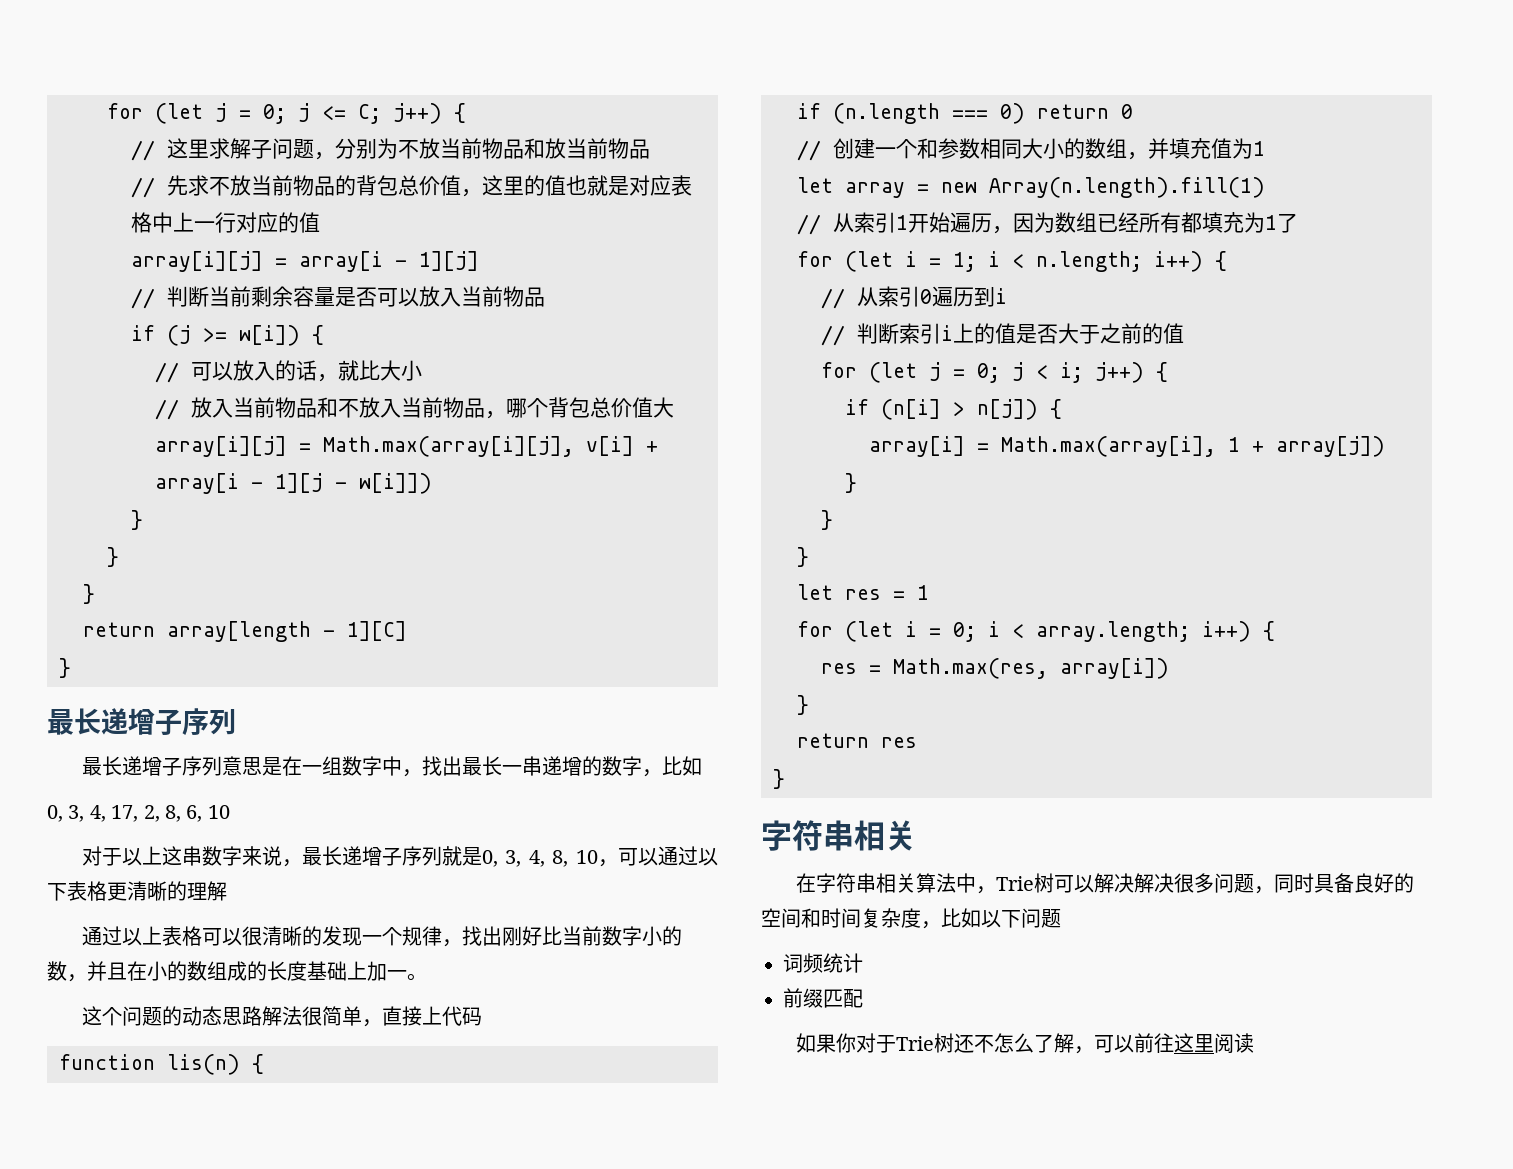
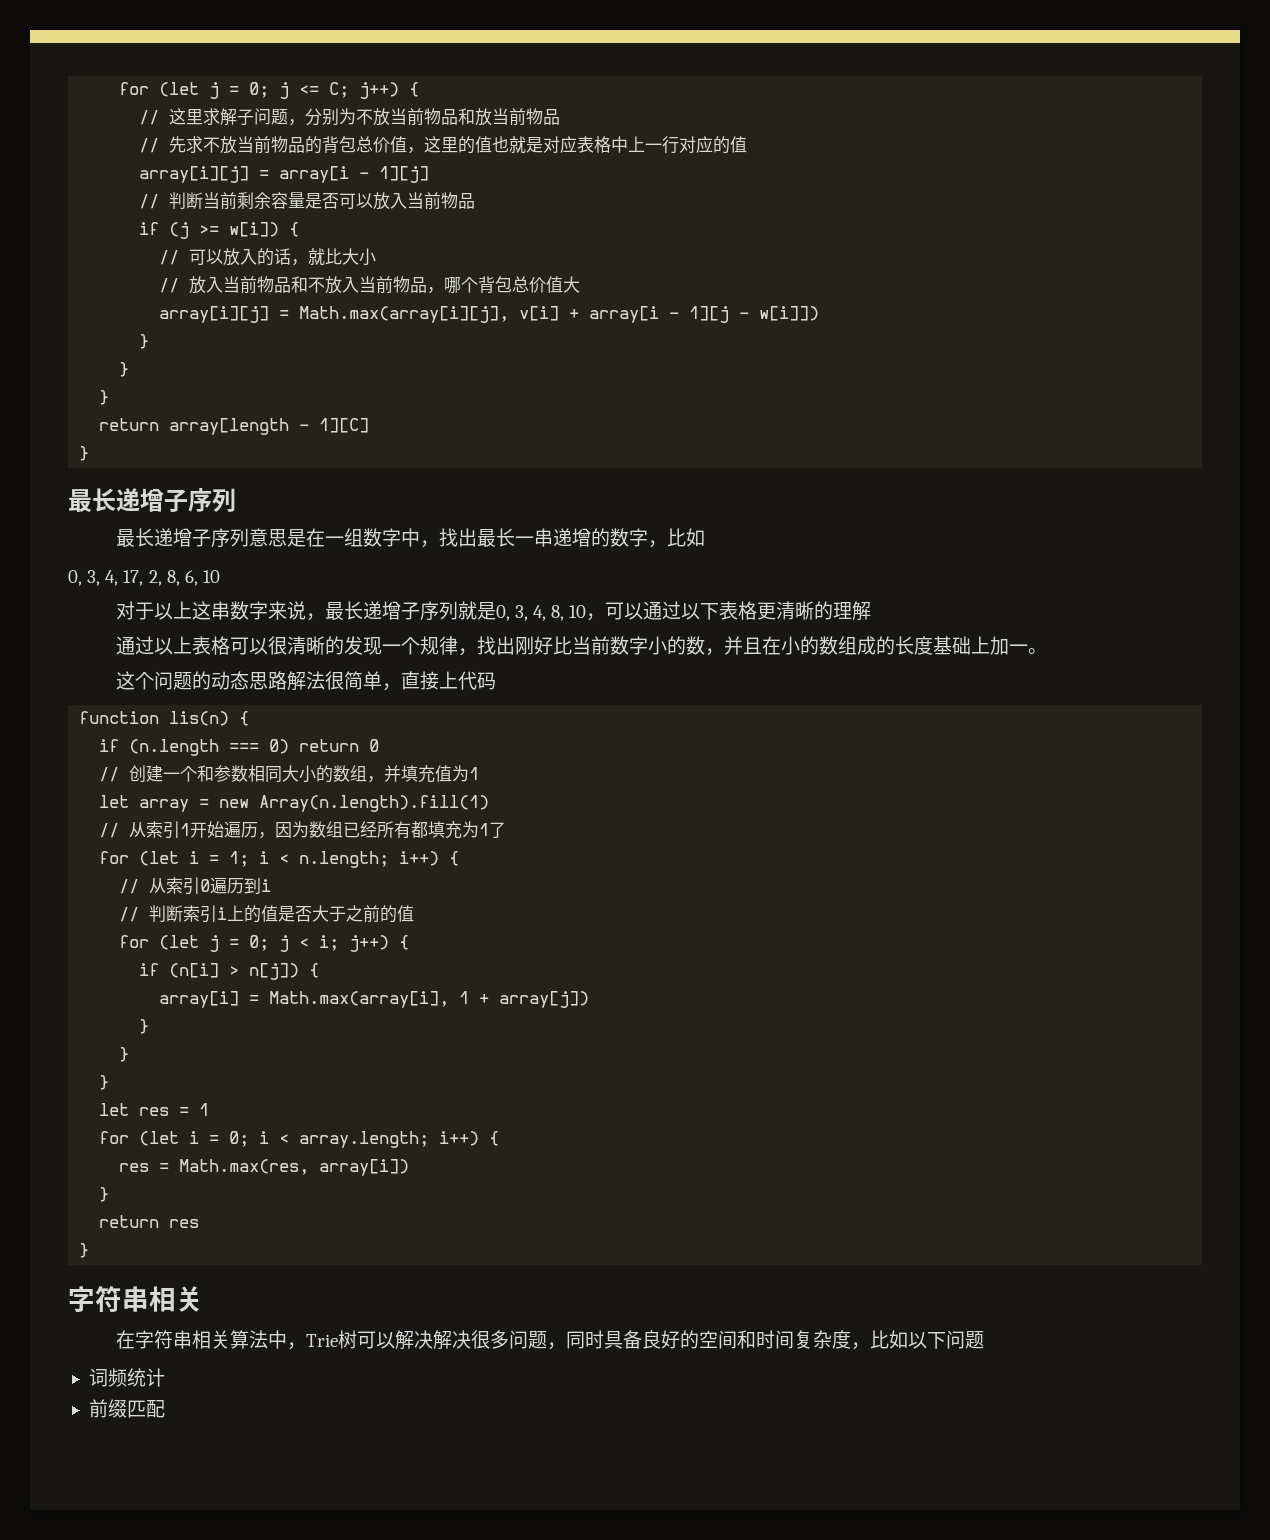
[795,1033,1254,1054] // 如果你对于Trie树还不怎么了解，可以前往这里阅读 -> (165, 1409) none

